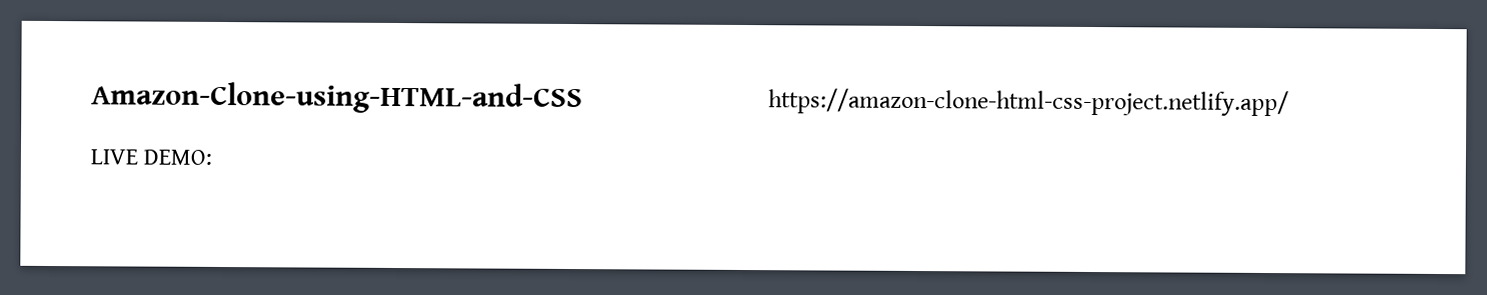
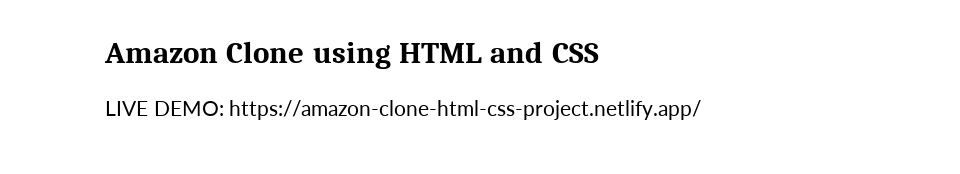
[91,81,583,115] Amazon-Clone-using-HTML-and-CSS -> [104,41,599,69] Amazon Clone using HTML and CSS

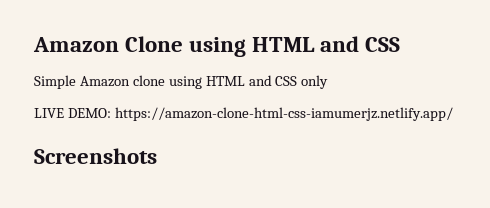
(599, 53) none -> [34,75,329,89] // Simple Amazon clone using HTML and CSS only
[229,100,702,120] https://amazon-clone-html-css-project.netlify.app/ -> [114,107,453,121] [34,148,157,164] https://amazon-clone-html-css-iamumerjz.netlify.app/ // Screenshots

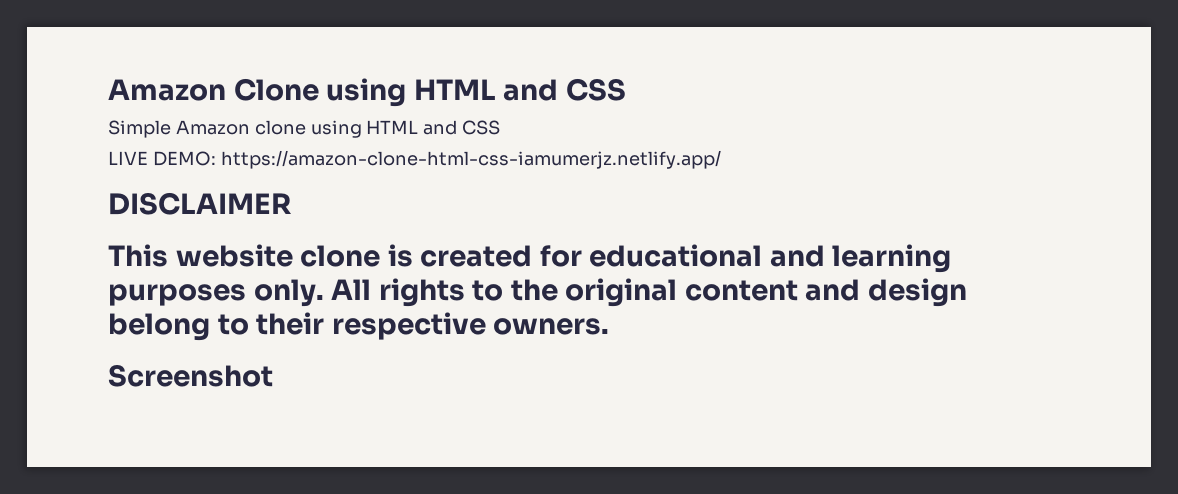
[301,75,329,89] only -> (501, 127) none
[34,148,157,164] Screenshots -> [108,192,292,215] [108,244,952,273] [108,278,968,307] [108,312,610,341] [108,364,273,387] DISCLAIMER // This website clone is created for educational and learning purposes only. All rights to the original content and design belong to their respective owners. // Screenshot

